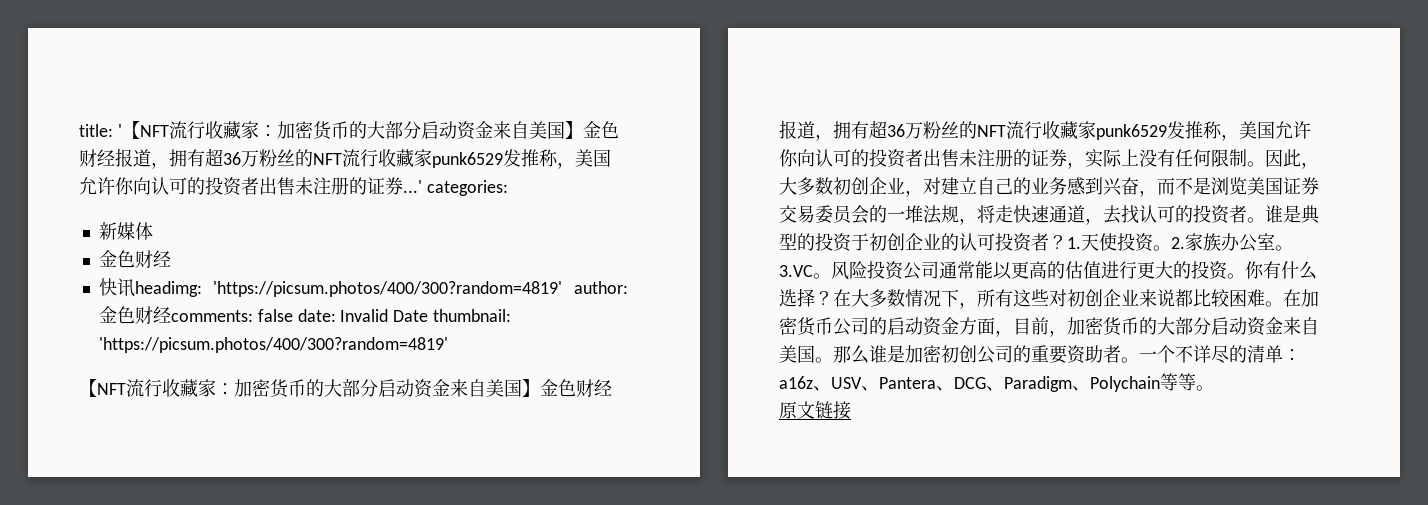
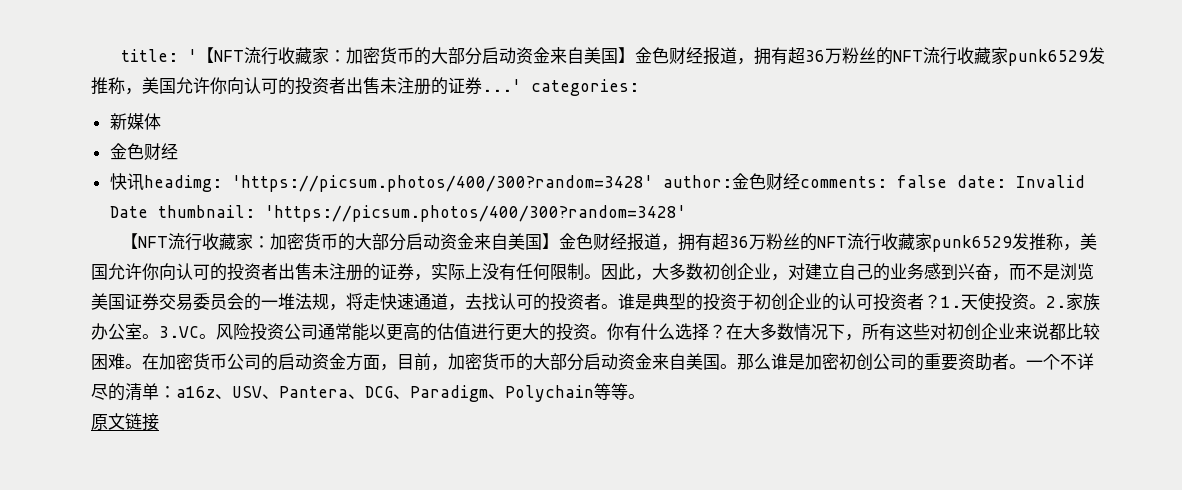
[213,281,563,297] 'https://picsum.photos/400/300?random=4819' -> [231,175,653,192] 'https://picsum.photos/400/300?random=3428'
[98,337,448,353] 'https://picsum.photos/400/300?random=4819' -> [264,205,686,222] 'https://picsum.photos/400/300?random=3428'

